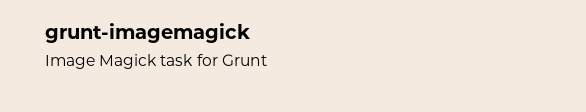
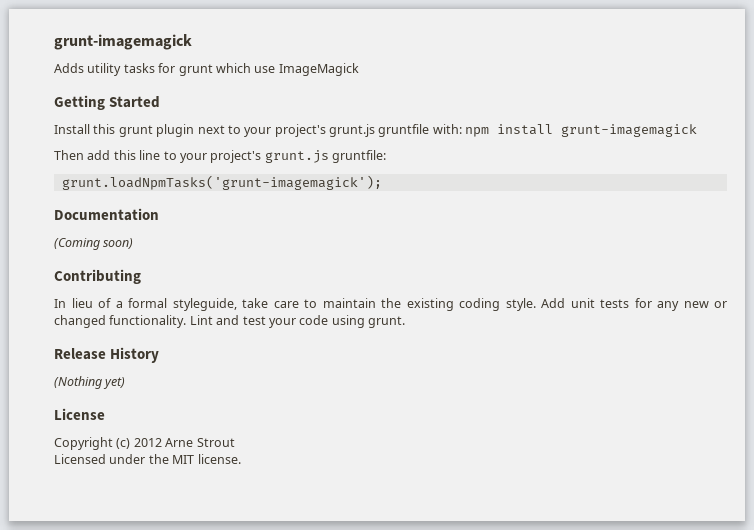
[45,23,250,43] [45,54,267,69] grunt-imagemagick // Image Magick task for Grunt -> [54,34,192,50] [54,63,359,76] [54,95,161,110] [54,124,698,137] [54,150,386,163] [61,175,382,190] [54,208,159,221] [54,238,134,250] [54,269,141,284] [54,298,727,311] [54,315,405,328] [54,347,160,363] [54,376,126,389] [54,408,105,420] [54,437,235,450] [54,454,241,464] grunt-imagemagick // Adds utility tasks for grunt which use ImageMagick // Getting Started // Install this grunt plugin next to your project's grunt.js gruntfile with: npm install grunt-imagemagick // Then add this line to your project's grunt.js gruntfile: // grunt.loadNpmTasks('grunt-imagemagick'); // Documentation // (Coming soon) // Contributing // In lieu of a formal styleguide, take care to maintain the existing coding style. Add unit tests for any new or changed functionality. Lint and test your code using grunt. // Release History // (Nothing yet) // License // Copyright (c) 2012 Arne Strout // Licensed under the MIT license.

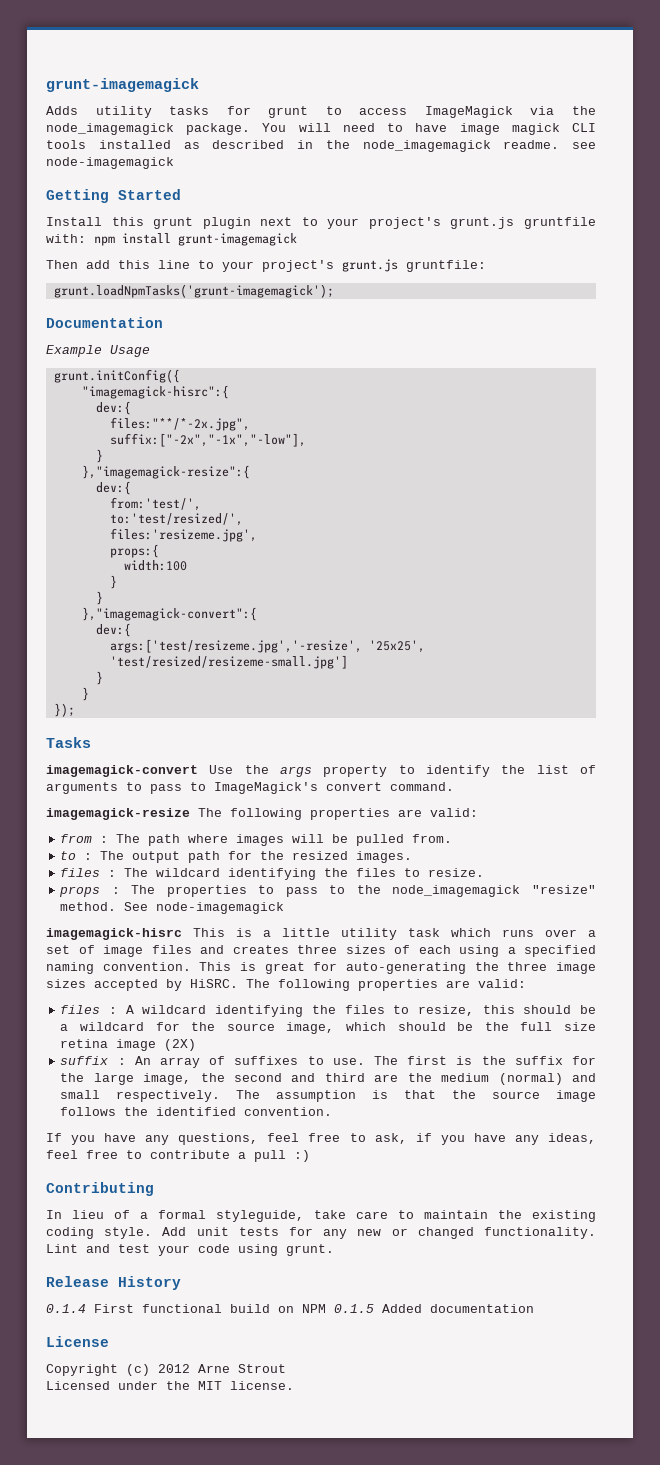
[215,63,276,73] which use -> [325,106,408,115] to access
(359, 69) none -> [530,106,596,115] [46,123,596,135] [46,140,596,152] [46,157,174,169] via the node_imagemagick package. You will need to have image magick CLI tools installed as described in the node_imagemagick readme. see node-imagemagick
[54,238,134,250] (Coming soon) -> [46,345,150,357] [53,369,180,383] [81,385,229,399] [95,401,131,415] [109,417,250,431] [109,433,306,447] [95,449,103,463] [81,465,250,479] [95,481,131,495] [109,497,201,511] [109,513,243,526] [109,528,257,542] [109,544,159,558] [123,560,187,571] [109,575,117,589] [95,591,103,605] [81,607,257,621] [95,623,131,637] [109,639,425,653] [109,655,348,669] [95,671,103,685] [81,687,89,701] [53,703,75,717] [46,737,91,748] [46,765,596,777] [46,782,454,794] [46,808,478,820] [60,834,453,846] [60,851,413,863] [60,868,485,880] [59,885,597,897] [60,902,285,914] [46,928,596,940] [46,945,596,957] [46,962,596,974] [46,979,526,991] [60,1005,596,1017] [60,1022,597,1034] [60,1039,197,1051] [60,1056,596,1068] [60,1073,597,1085] [60,1090,596,1102] [60,1107,333,1116] [46,1133,597,1145] [46,1150,310,1162] Example Usage // grunt.initConfig({ // "imagemagick-hisrc":{ // dev:{ // files:"**/*-2x.jpg", // suffix:["-2x","-1x","-low"], // } // },"imagemagick-resize":{ // dev:{ // from:'test/', // to:'test/resized/', // files:'resizeme.jpg', // props:{ // width:100 // } // } // },"imagemagick-convert":{ // dev:{ // args:['test/resizeme.jpg','-resize', '25x25', 'test/resized/resizeme-small.jpg'] // } // } // }); // Tasks // imagemagick-convert Use the args property to identify the list of arguments to pass to ImageMagick's convert command. // imagemagick-resize The following properties are valid: // from : The path where images will be pulled from. // to : The output path for the resized images. // files : The wildcard identifying the files to resize. // props : The properties to pass to the node_imagemagick "resize" method. See node-imagemagick // imagemagick-hisrc This is a little utility task which runs over a set of image files and creates three sizes of each using a specified naming convention. This is great for auto-generating the three image sizes accepted by HiSRC. The following properties are valid: // files : A wildcard identifying the files to resize, this should be a wildcard for the source image, which should be the full size retina image (2X) // suffix : An array of suffixes to use. The first is the suffix for the large image, the second and third are the medium (normal) and small respectively. The assumption is that the source image follows the identified convention. // If you have any questions, feel free to ask, if you have any ideas, feel free to contribute a pull :)
[54,376,126,389] (Nothing yet) -> [46,1304,534,1313] 0.1.4 First functional build on NPM 0.1.5 Added documentation

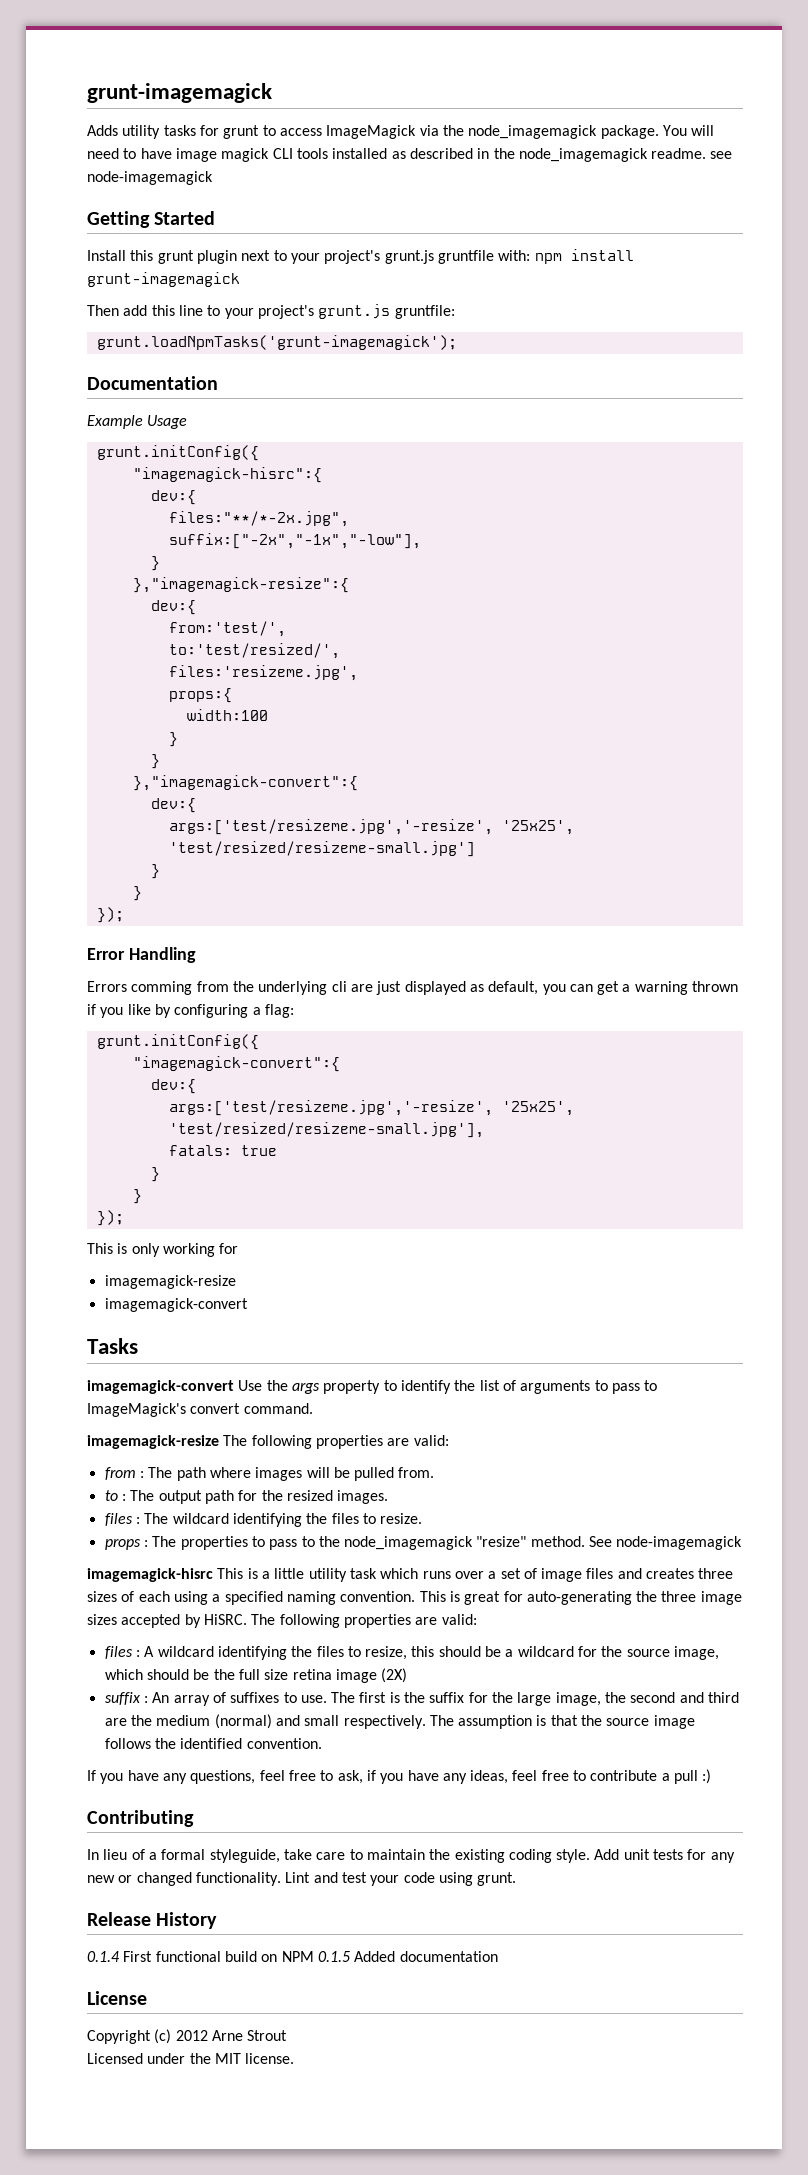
(75, 710) none -> [87,947,196,963] [87,981,739,995] [87,1004,294,1018] [96,1034,259,1050] [132,1056,340,1072] [150,1079,196,1094] [168,1100,574,1116] [168,1122,484,1138] [168,1145,277,1156] [150,1167,160,1182] [132,1189,142,1204] [96,1210,124,1226] [87,1243,239,1257] [104,1275,236,1289] [104,1298,248,1312] // Error Handling // Errors comming from the underlying cli are just displayed as default, you can get a warning thrown if you like by configuring a flag: // grunt.initConfig({ // "imagemagick-convert":{ // dev:{ // args:['test/resizeme.jpg','-resize', '25x25', 'test/resized/resizeme-small.jpg'], // fatals: true // } // } // }); // This is only working for // imagemagick-resize // imagemagick-convert

